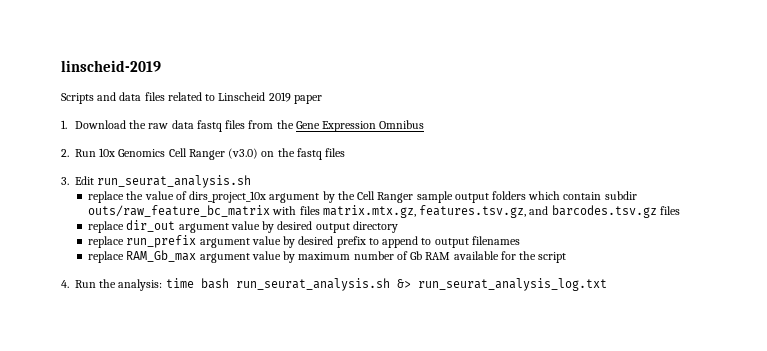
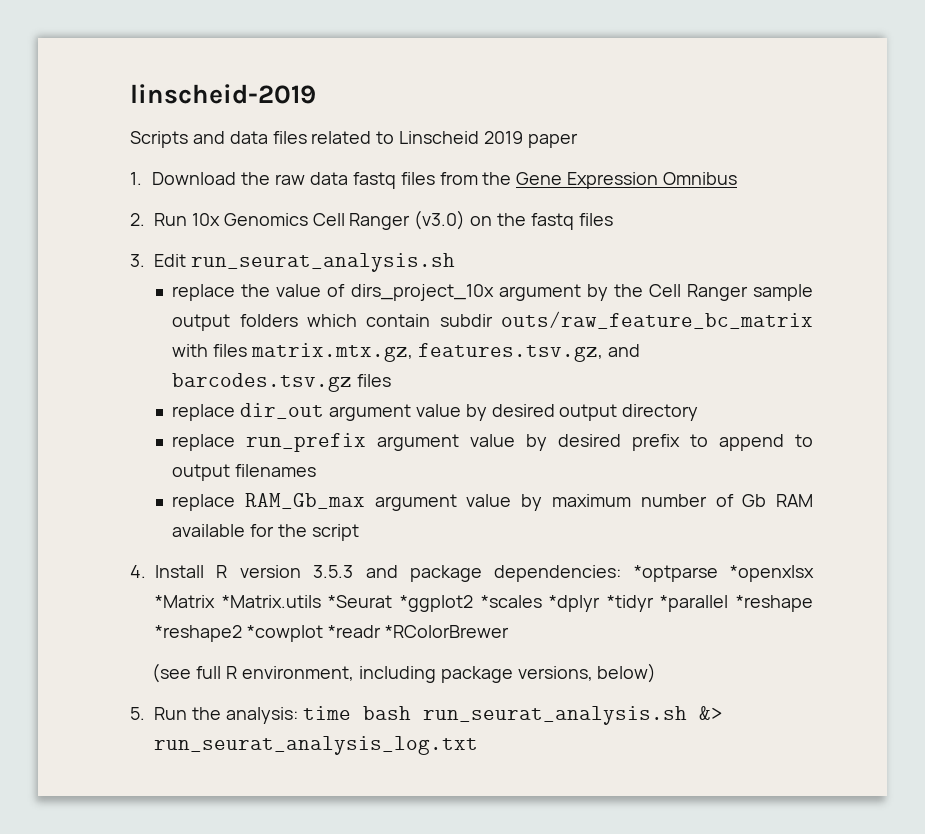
(69, 284) none -> [155,565,814,582] [155,595,813,612] [155,625,509,642] [152,663,657,683] [130,707,145,720] Install R version 3.5.3 and package dependencies: *optparse *openxlsx *Matrix *Matrix.utils *Seurat *ggplot2 *scales *dplyr *tidyr *parallel *reshape *reshape2 *cowplot *readr *RColorBrewer // (see full R environment, including package versions, below) // 5.

